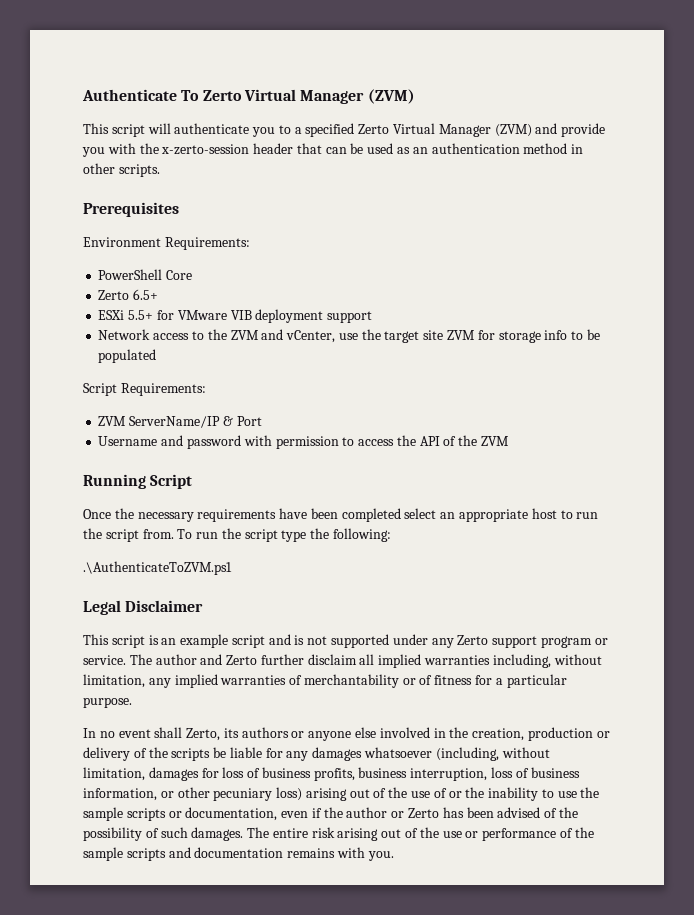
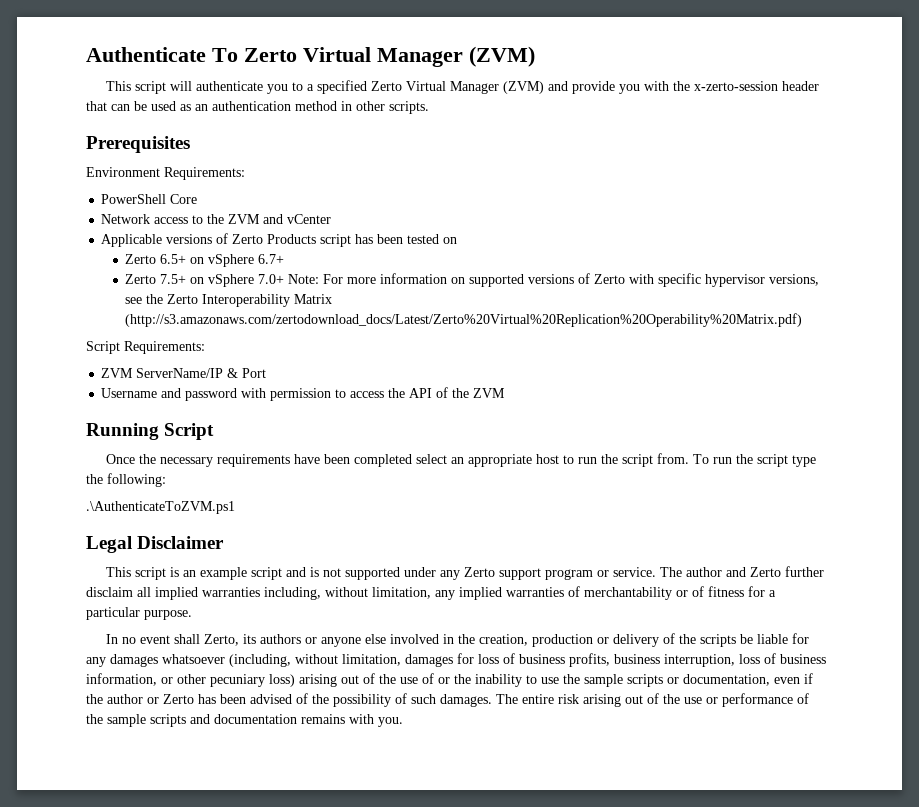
[98,289,159,300] [98,309,373,323] // Zerto 6.5+ // ESXi 5.5+ for VMware VIB deployment support -> (198, 199) none
[286,329,600,343] [98,349,157,363] vCenter, use the target site ZVM for storage info to be populated -> [287,214,332,224] [101,233,458,247] [125,254,285,267] [125,273,820,287] [125,294,333,307] [125,313,803,327] vCenter // Applicable versions of Zerto Products script has been tested on // Zerto 6.5+ on vSphere 6.7+ // Zerto 7.5+ on vSphere 7.0+ Note: For more information on supported versions of Zerto with specific hypervisor versions, see the Zerto Interoperability Matrix (http://s3.amazonaws.com/zertodownload_docs/Latest/Zerto%20Virtual%20Replication%20Operability%20Matrix.pdf)

